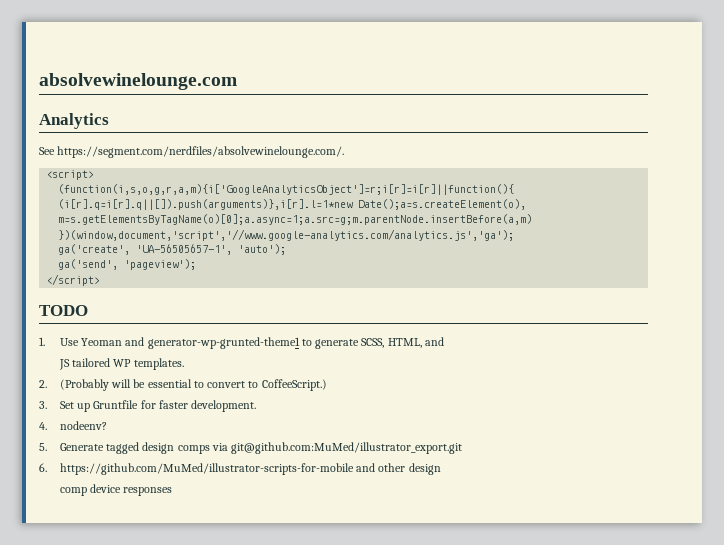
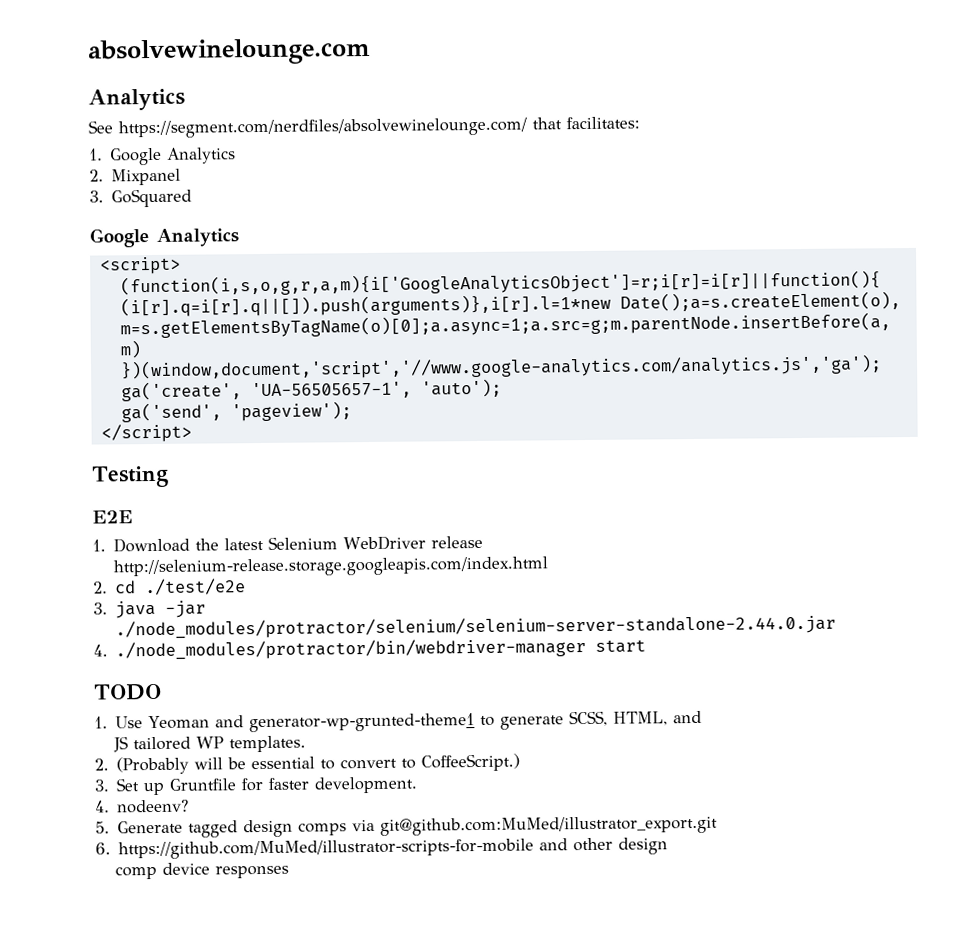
[57,146,345,158] https://segment.com/nerdfiles/absolvewinelounge.com/. -> [118,116,640,139] [89,147,237,166] [89,168,182,186] [89,188,193,208] [89,228,239,248] https://segment.com/nerdfiles/absolvewinelounge.com/ that facilitates: // 1. Google Analytics // 2. Mixpanel // 3. GoSquared // Google Analytics
(101, 280) none -> [91,465,169,488] [92,510,133,524] [92,535,484,553] [113,556,549,578] [93,578,247,596] [93,600,207,619] [115,614,837,640] [93,637,647,661] // Testing // E2E // 1. Download the latest Selenium WebDriver release http://selenium-release.storage.googleapis.com/index.html // 2. cd ./test/e2e // 3. java -jar ./node_modules/protractor/selenium/selenium-server-standalone-2.44.0.jar // 4. ./node_modules/protractor/bin/webdriver-manager start

